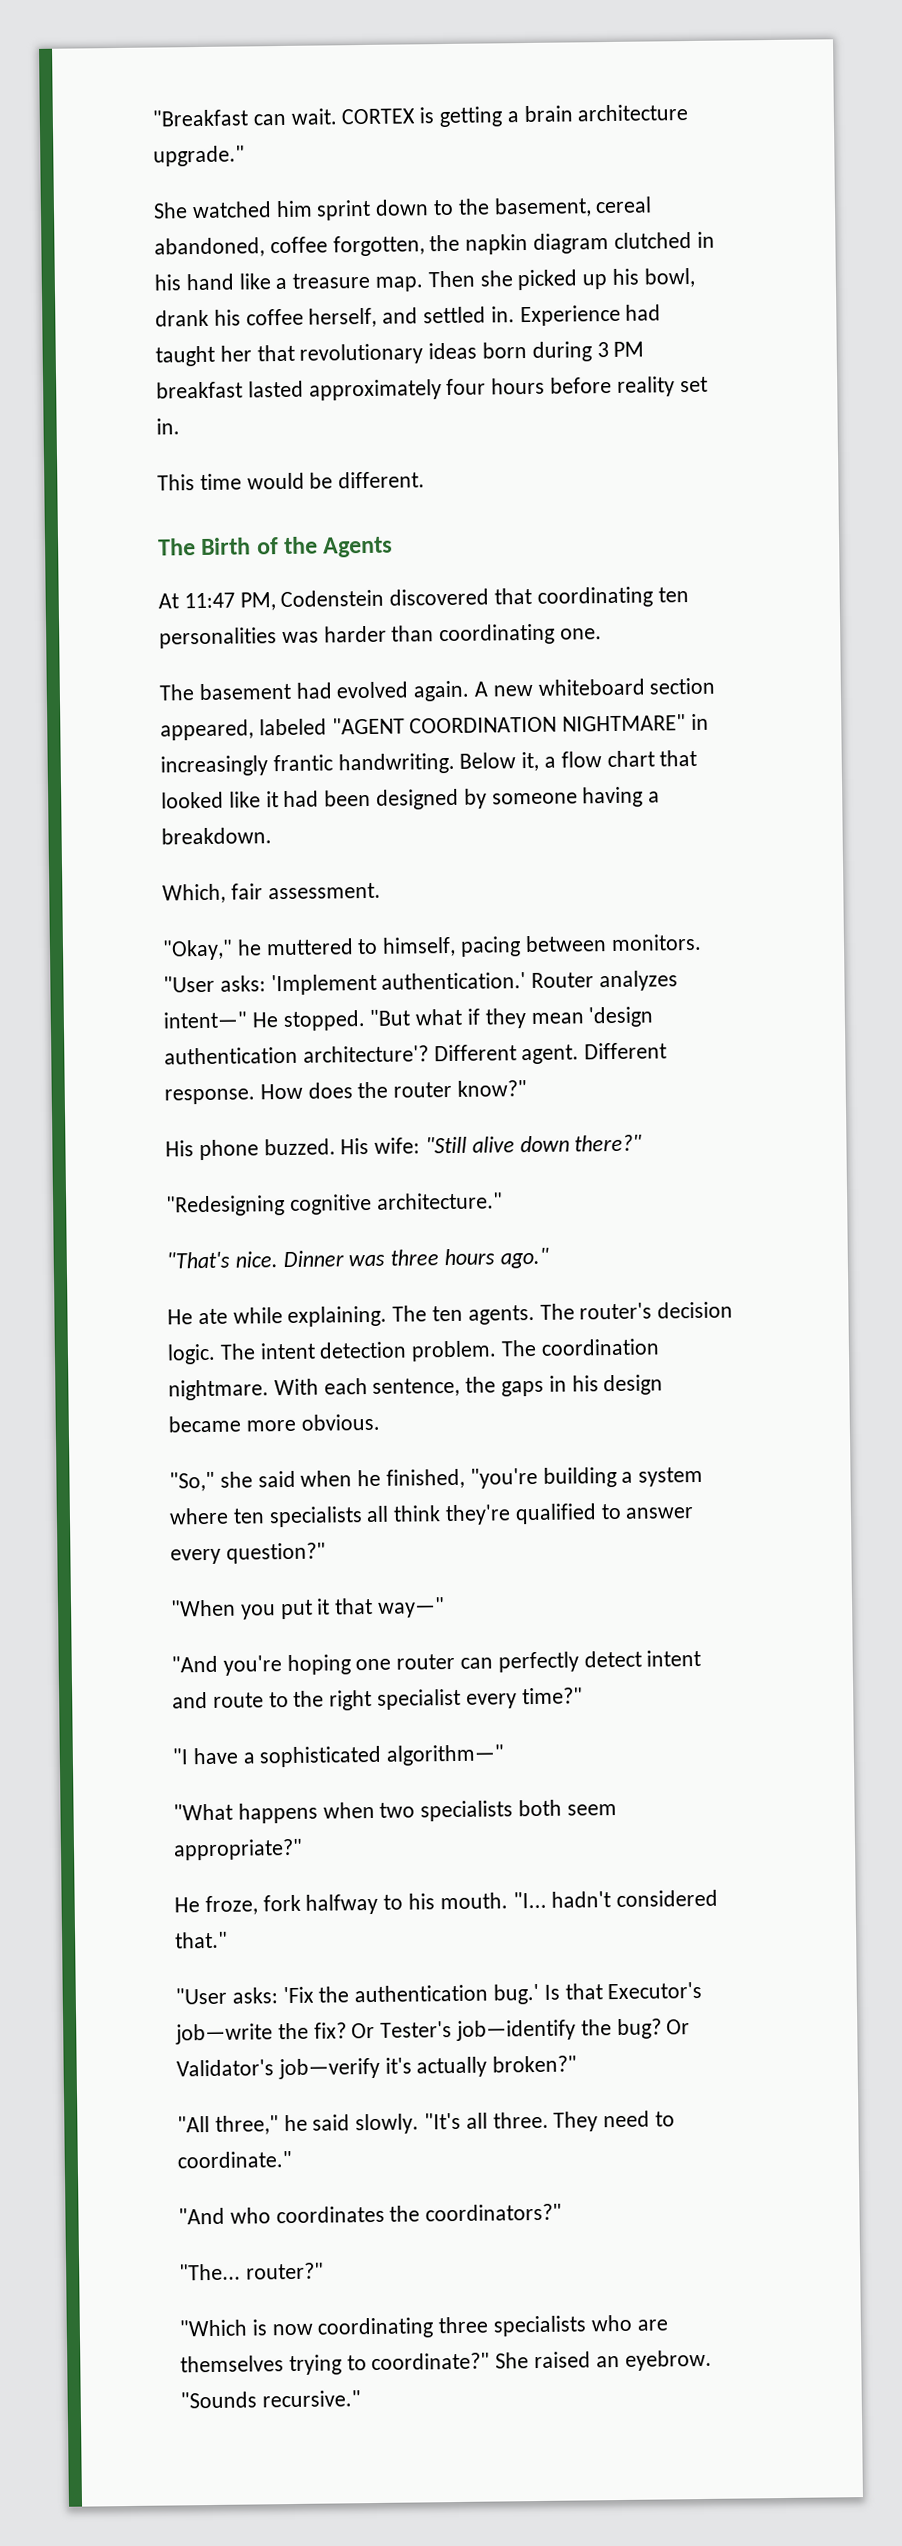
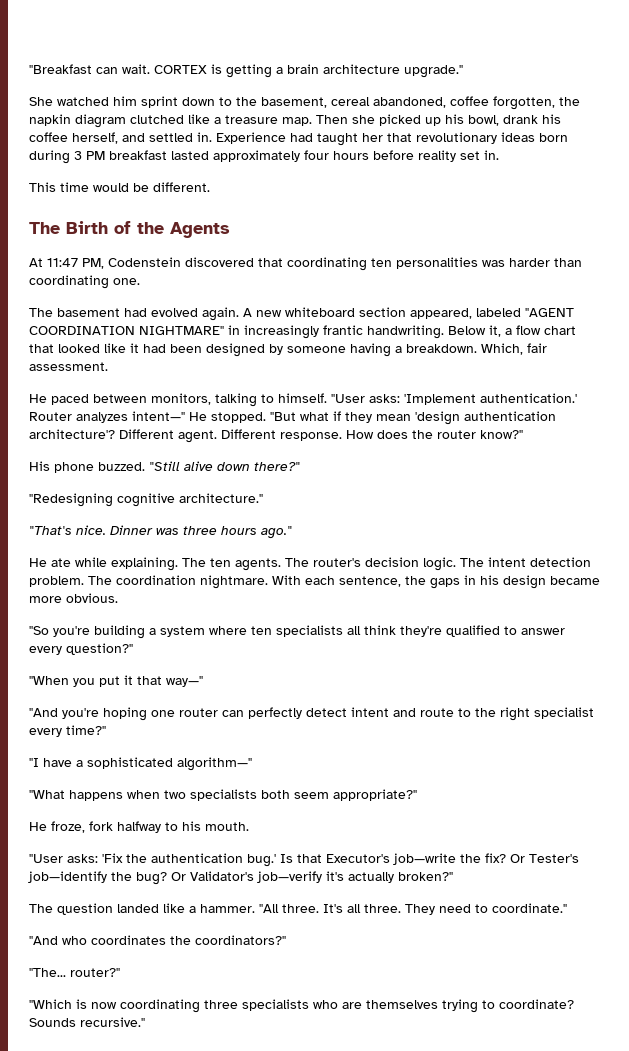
[696,231,715,248] [154,273,234,291] in his hand -> (184, 119) none
(272, 836) // -> (477, 348) none
[162,933,702,961] "Okay," he muttered to himself, pacing between monitors. -> [29,393,327,407] He paced between monitors, talking to himself.
[340,1137,421,1155] His wife: -> (145, 466) none
[169,1467,538,1492] "So," she said when he finished, "you're -> [29,626,90,637] "So you're
[512,1889,719,1909] [175,1931,228,1949] "I... hadn't considered that." -> (249, 826) none
[177,2112,462,2135] "All three," he said slowly. "It's -> [29,903,343,915] The question landed like a hammer. "All three. It's
[371,2349,712,2371] [180,2391,257,2409] coordinate?" She raised an eyebrow. "Sounds -> [499,999,574,1009] [29,1018,76,1027] coordinate? Sounds

